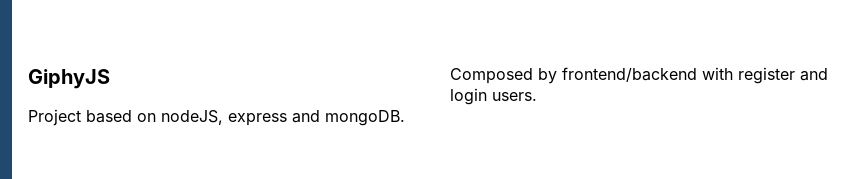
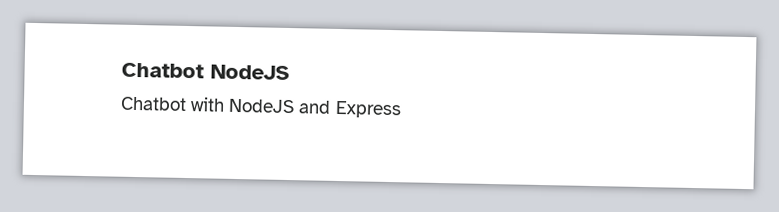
[28,69,110,89] [28,109,405,126] [450,67,828,84] [450,88,537,105] GiphyJS // Project based on nodeJS, express and mongoDB. Composed by frontend/backend with register and login users. -> [121,62,290,81] [120,96,402,119] Chatbot NodeJS // Chatbot with NodeJS and Express

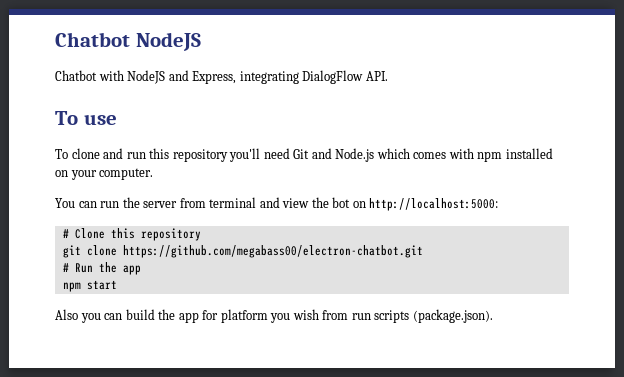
[334,100,402,119] Express -> [192,70,388,84] [55,111,117,125] [55,148,553,162] [55,168,154,180] [55,197,499,211] [62,228,201,241] [62,245,423,258] [62,262,141,275] [62,280,117,292] [55,309,493,323] Express, integrating DialogFlow API. // To use // To clone and run this repository you'll need Git and Node.js which comes with npm installed on your computer. // You can run the server from terminal and view the bot on http://localhost:5000: // # Clone this repository // git clone https://github.com/megabass00/electron-chatbot.git // # Run the app // npm start // Also you can build the app for platform you wish from run scripts (package.json).

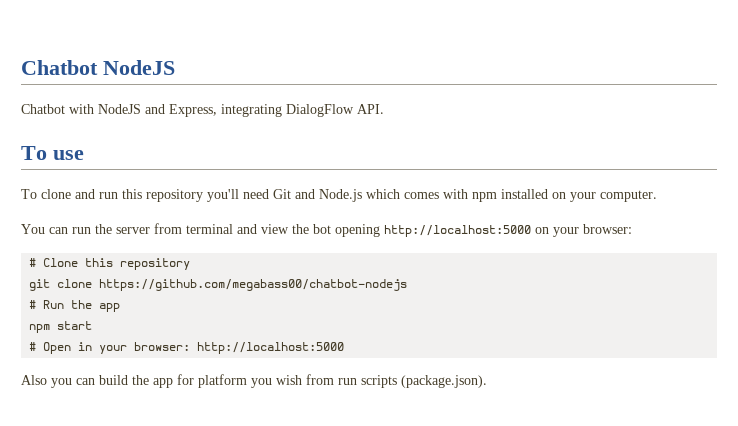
[352,198,499,211] on http://localhost:5000: -> [335,224,632,237] opening http://localhost:5000 on your browser:
[122,245,423,258] https://github.com/megabass00/electron-chatbot.git -> [99,279,408,291] https://github.com/megabass00/chatbot-nodejs
(117, 285) none -> [29,342,345,354] // # Open in your browser: http://localhost:5000

